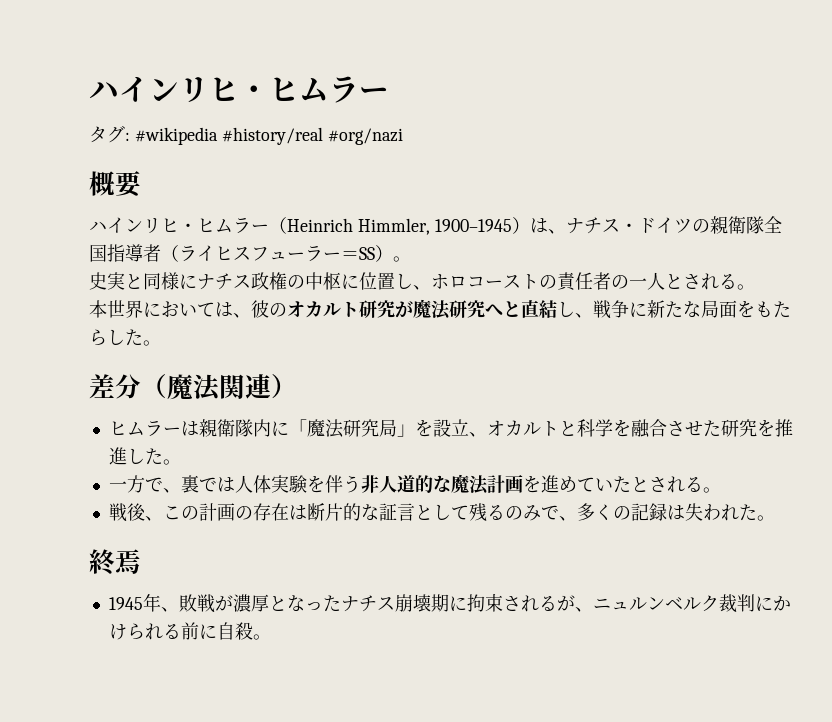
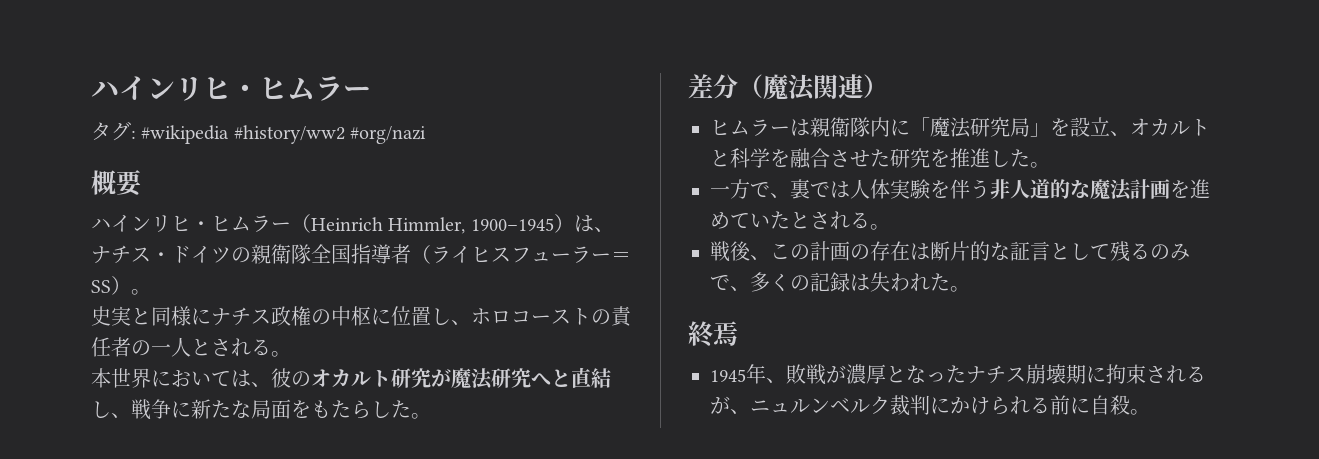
[221,127,323,145] #history/real -> [233,125,345,144] #history/ww2

